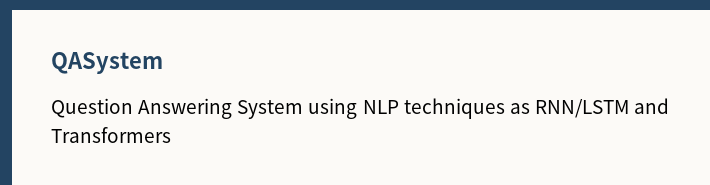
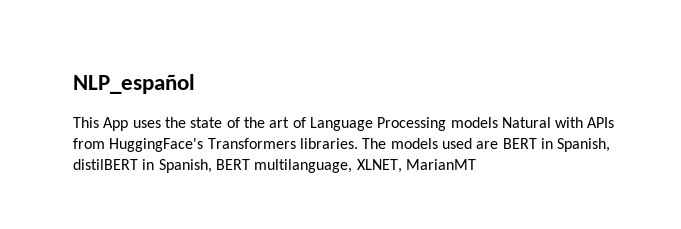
[51,52,163,74] [51,98,670,119] [51,127,171,143] QASystem // Question Answering System using NLP techniques as RNN/LSTM and Transformers -> [73,74,195,94] [73,117,615,131] [73,138,611,152] [73,159,476,173] NLP_español // This App uses the state of the art of Language Processing models Natural with APIs from HuggingFace's Transformers libraries. The models used are BERT in Spanish, distilBERT in Spanish, BERT multilanguage, XLNET, MarianMT

